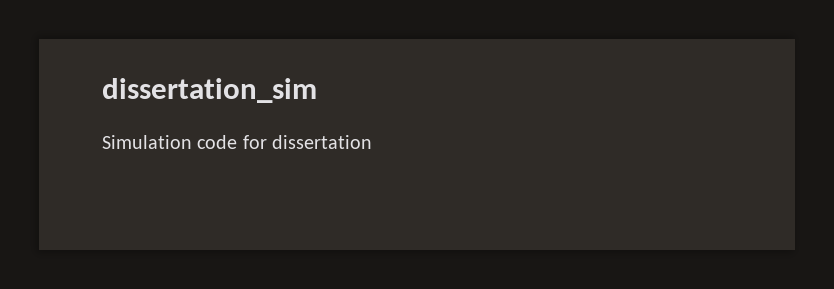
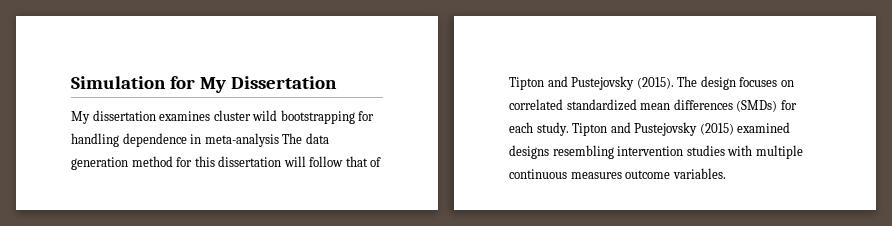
[102,78,317,103] [102,135,373,149] dissertation_sim // Simulation code for dissertation -> [71,76,337,93] [71,110,375,124] [71,133,329,147] [71,156,382,170] [509,76,794,90] [509,99,797,112] [509,122,791,136] [509,145,803,159] [509,168,726,179] Simulation for My Dissertation // My dissertation examines cluster wild bootstrapping for handling dependence in meta-analysis The data generation method for this dissertation will follow that of Tipton and Pustejovsky (2015). The design focuses on correlated standardized mean differences (SMDs) for each study. Tipton and Pustejovsky (2015) examined designs resembling intervention studies with multiple continuous measures outcome variables.

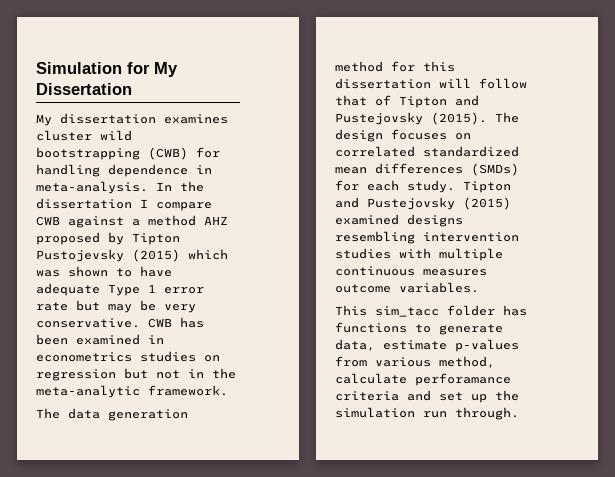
(355, 117) none -> [148,147,188,160] (CWB)
[204,133,279,147] meta-analysis -> [36,181,204,194] [36,198,212,211] [36,215,228,228] [36,232,180,245] [36,249,228,262] [36,266,172,277] [36,283,204,296] [36,300,196,313] [36,317,204,328] [36,334,164,345] [36,351,220,362] [36,368,236,381] [36,385,228,398] meta-analysis. In the dissertation I compare CWB against a method AHZ proposed by Tipton Pustojevsky (2015) which was shown to have adequate Type 1 error rate but may be very conservative. CWB has been examined in econometrics studies on regression but not in the meta-analytic framework. //
(726, 173) none -> [335,305,527,317] [335,322,503,335] [335,339,519,352] [335,356,495,368] [335,373,511,386] [335,390,519,403] [335,407,519,420] // This sim_tacc folder has functions to generate data, estimate p-values from various method, calculate perforamance criteria and set up the simulation run through.

